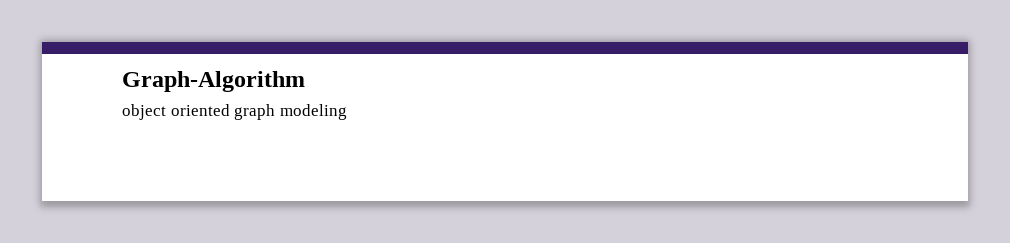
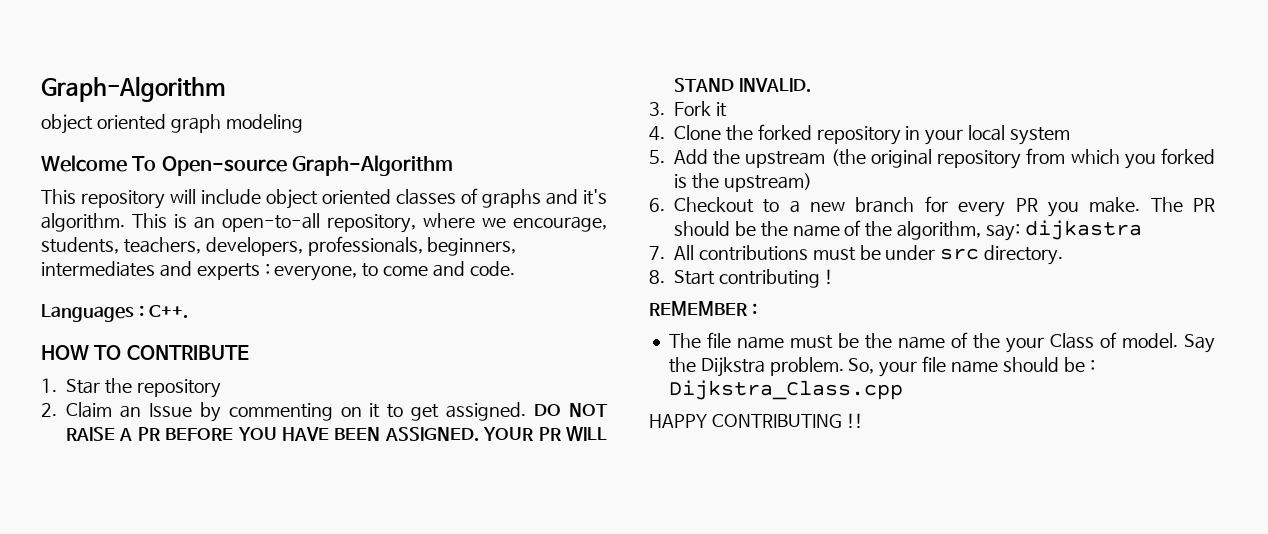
(347, 112) none -> [41,155,453,176] [41,188,607,209] [41,213,607,233] [41,236,517,256] [41,261,515,281] [41,304,188,322] [41,345,249,360] [41,378,221,398] [41,402,609,422] [66,426,607,441] [674,78,811,92] [649,101,727,117] [649,124,1071,145] [649,148,1215,169] [674,173,812,192] [649,196,1215,217] [674,220,1142,241] [649,245,1064,265] [649,269,833,288] [649,301,757,316] [668,332,1215,353] [668,356,1095,377] [668,380,903,400] [649,413,863,428] // Welcome To Open-source Graph-Algorithm // This repository will include object oriented classes of graphs and it's algorithm. This is an open-to-all repository, where we encourage, students, teachers, developers, professionals, beginners, intermediates and experts : everyone, to come and code. // Languages : C++. // HOW TO CONTRIBUTE // 1. Star the repository // 2. Claim an Issue by commenting on it to get assigned. DO NOT RAISE A PR BEFORE YOU HAVE BEEN ASSIGNED. YOUR PR WILL STAND INVALID. // 3. Fork it // 4. Clone the forked repository in your local system // 5. Add the upstream (the original repository from which you forked is the upstream) // 6. Checkout to a new branch for every PR you make. The PR should be the name of the algorithm, say: dijkastra // 7. All contributions must be under src directory. // 8. Start contributing ! // REMEMBER : // The file name must be the name of the your Class of model. Say the Dijkstra problem. So, your file name should be : Dijkstra_Class.cpp // HAPPY CONTRIBUTING !!

